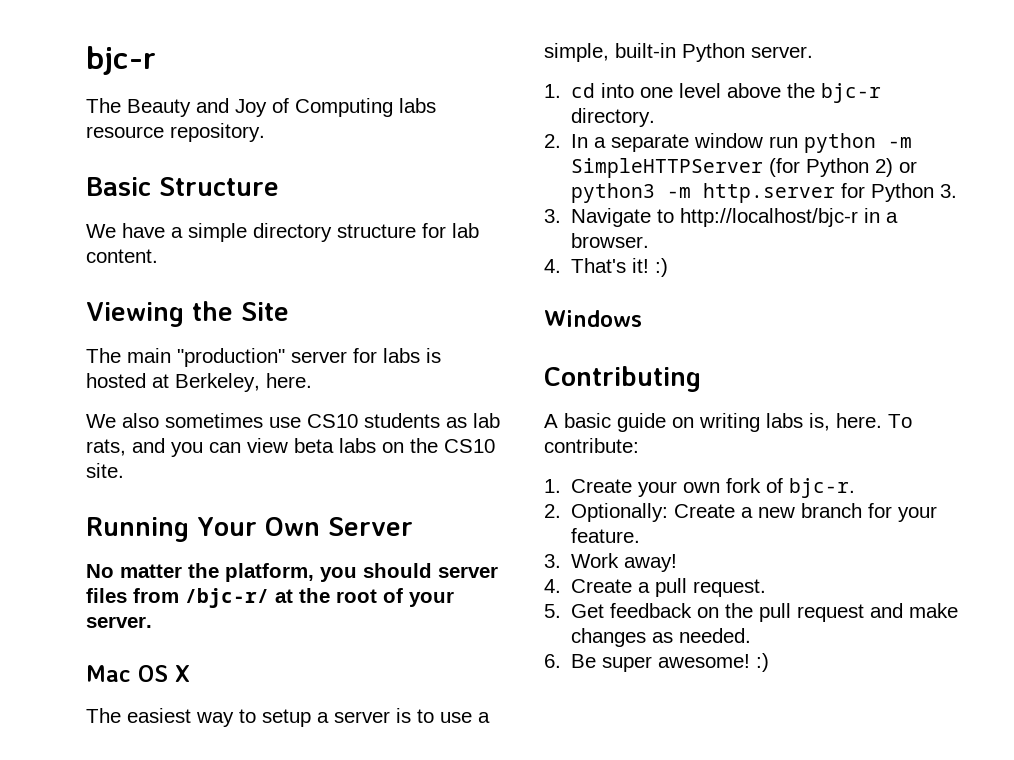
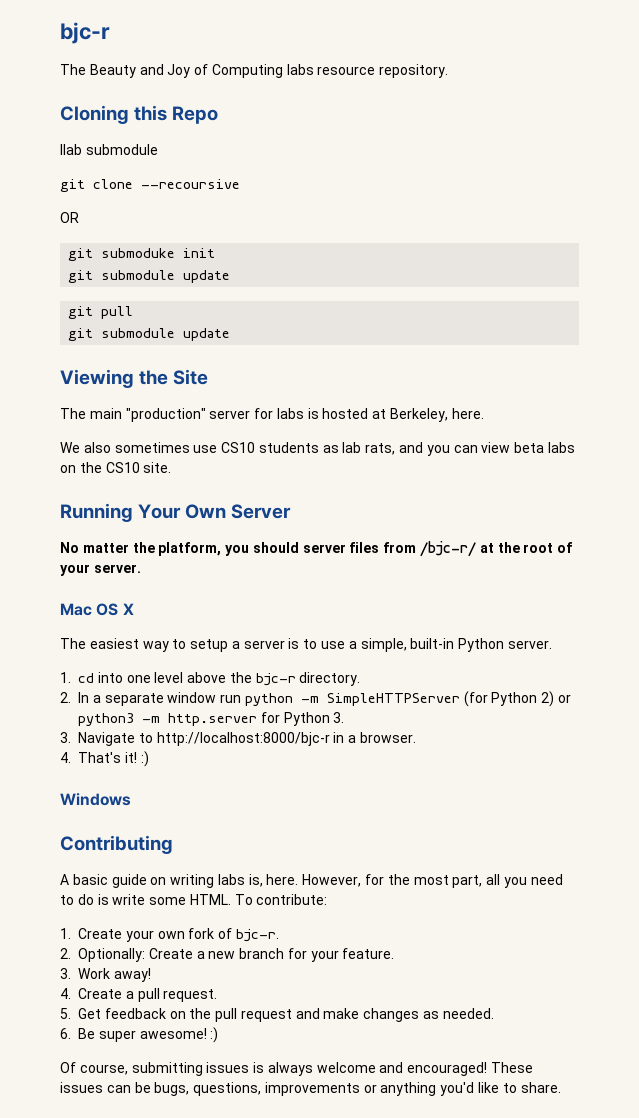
[86,177,279,196] [86,223,479,242] [86,249,158,263] Basic Structure // We have a simple directory structure for lab content. -> [60,105,219,124] [60,144,158,155] [60,179,240,192] [60,212,79,223] [68,248,216,261] [68,270,231,283] [68,306,134,319] [68,328,231,341] Cloning this Repo // llab submodule // git clone --recoursive // OR // git submoduke init // git submodule update // git pull // git submodule update
[680,208,859,227] http://localhost/bjc-r -> [156,732,330,746] http://localhost:8000/bjc-r
(882, 420) none -> [302,874,563,888] [60,894,231,905] However, for the most part, all you need to do is write some HTML.
(770, 662) none -> [60,1062,534,1076] [60,1082,561,1096] // Of course, submitting issues is always welcome and encouraged! These issues can be bugs, questions, improvements or anything you'd like to share.

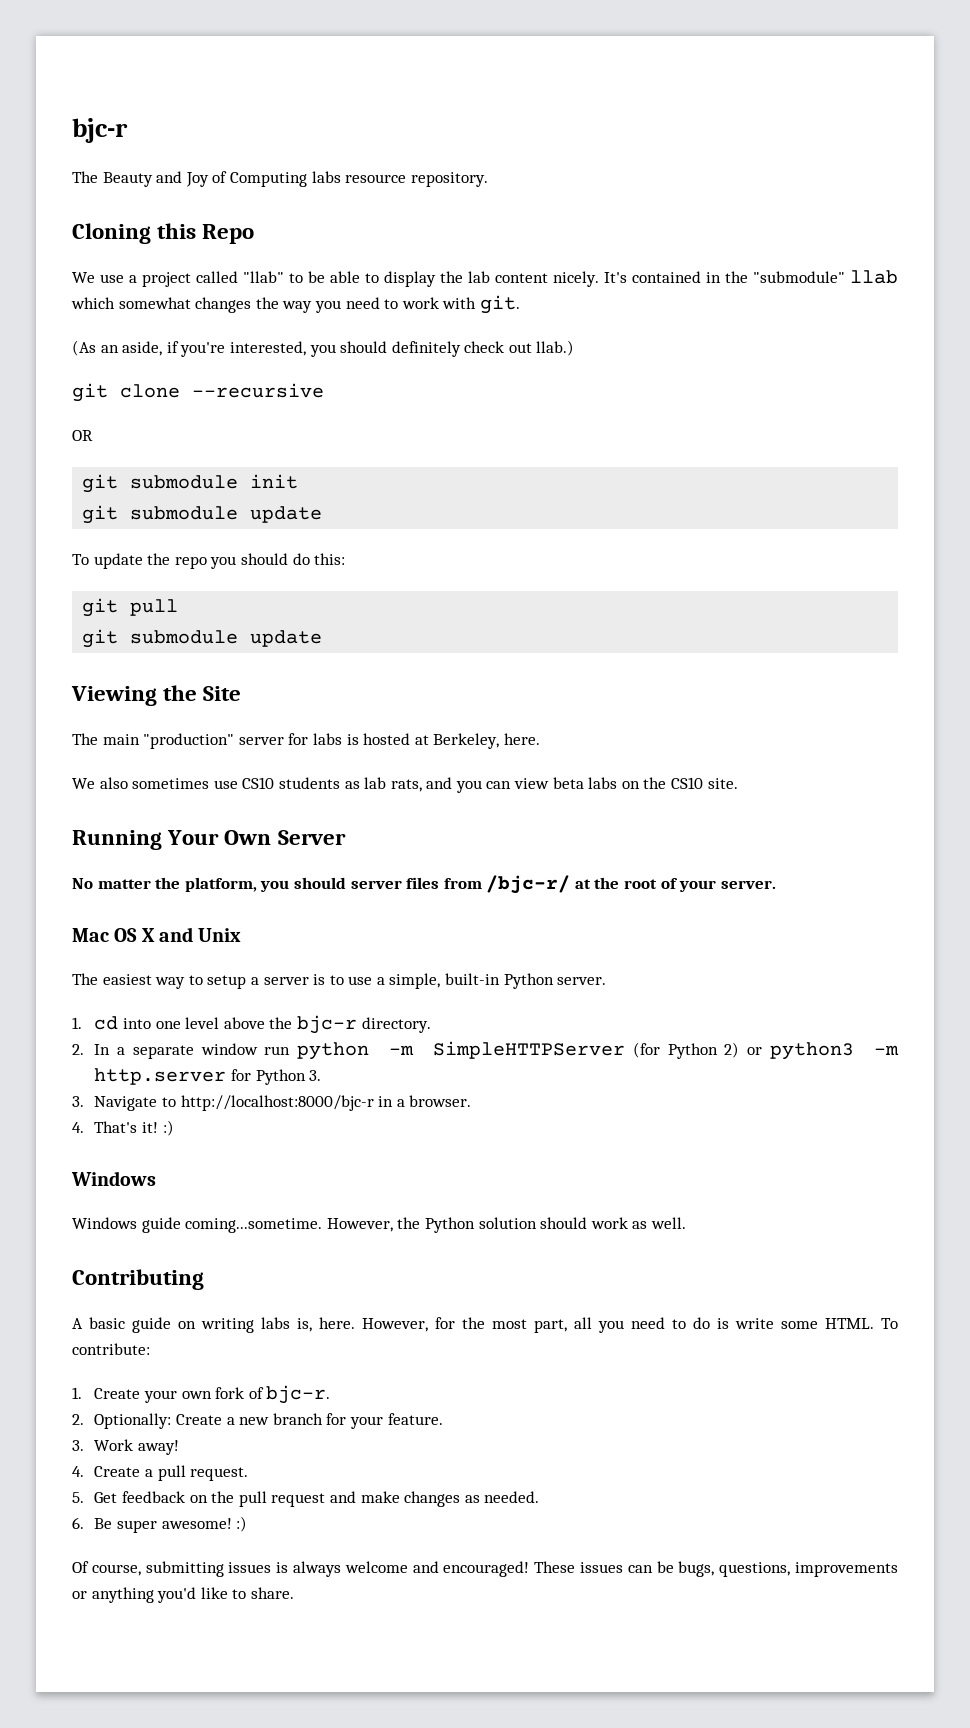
[60,144,158,155] llab submodule -> [72,270,898,287] [71,295,520,314] [72,340,575,357] We use a project called "llab" to be able to display the lab content nicely. It's contained in the "submodule" llab which somewhat changes the way you need to work with git. // (As an aside, if you're interested, you should definitely check out llab.)
[141,179,240,189] --recoursive -> [192,383,324,398] --recursive
[101,248,176,258] submoduke -> [130,475,239,489] submodule
(231, 276) none -> [72,553,346,569] // To update the repo you should do this:
(134, 609) none -> [158,927,242,942] and Unix
(131, 799) none -> [72,1217,686,1233] // Windows guide coming...sometime. However, the Python solution should work as well.

